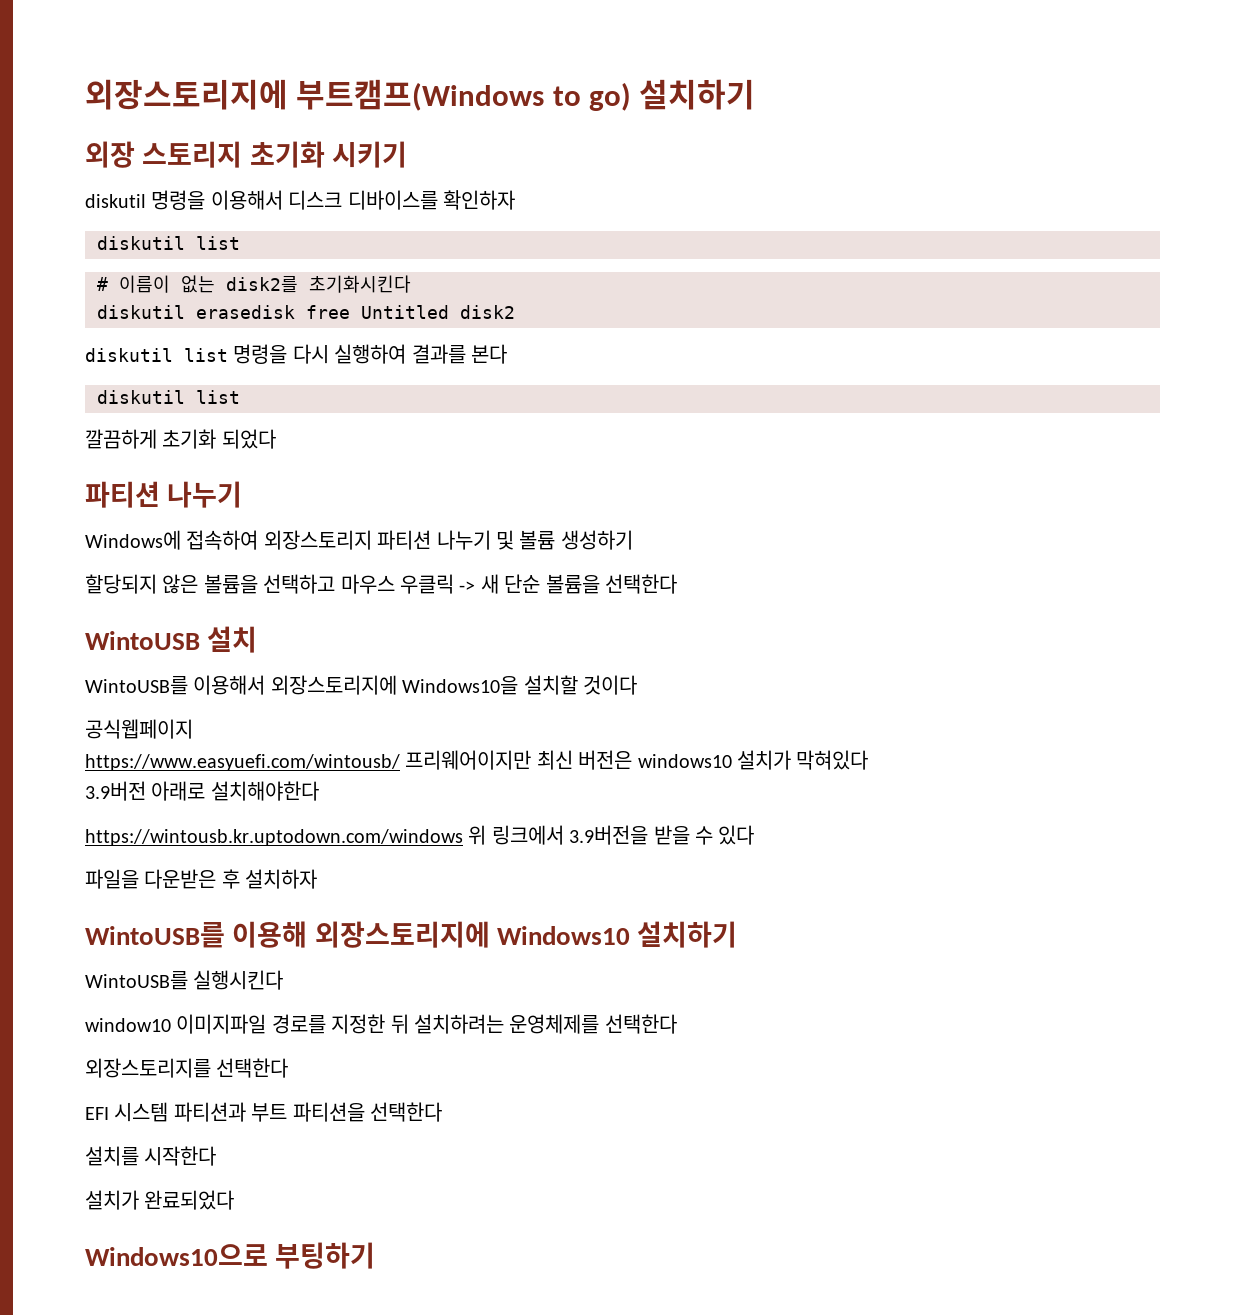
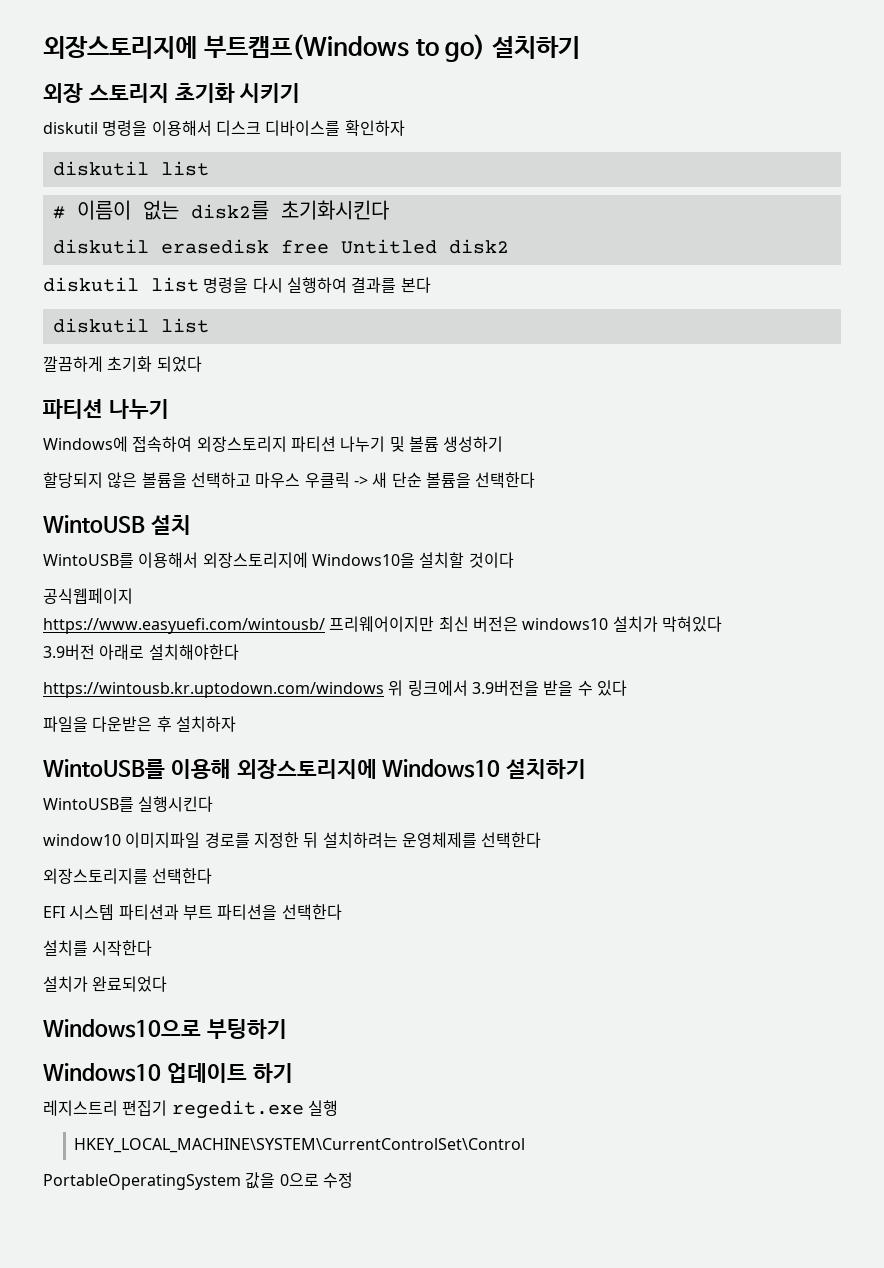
(376, 1255) none -> [43,1063,293,1083] [43,1100,338,1119] [74,1138,526,1153] [43,1172,353,1190] // Windows10 업데이트 하기 // 레지스트리 편집기 regedit.exe 실행 // HKEY_LOCAL_MACHINE\SYSTEM\CurrentControlSet\Control // PortableOperatingSystem 값을 0으로 수정

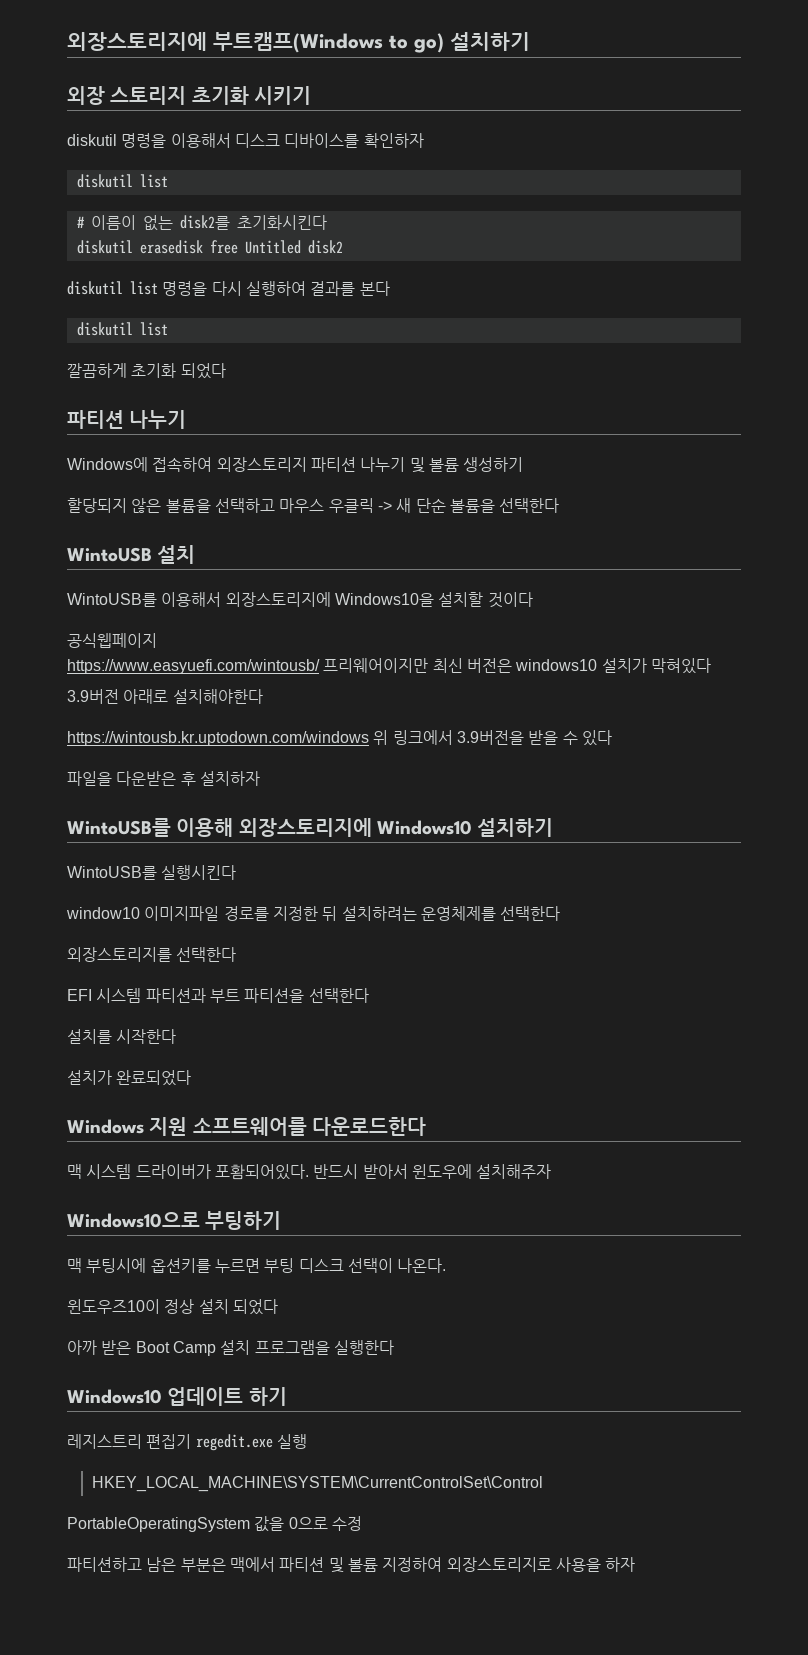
[43,1019,287,1039] Windows10으로 부팅하기 -> [67,1117,426,1136] [67,1164,552,1180] [67,1211,282,1230] [67,1258,447,1273] [67,1299,278,1315] [67,1340,394,1356] Windows 지원 소프트웨어를 다운로드한다 // 맥 시스템 드라이버가 포홤되어있다. 반드시 받아서 윈도우에 설치해주자 // Windows10으로 부팅하기 // 맥 부팅시에 옵션키를 누르면 부팅 디스크 선택이 나온다. // 윈도우즈10이 정상 설치 되었다 // 아까 받은 Boot Camp 설치 프로그램을 실행한다
(353, 1180) none -> [67,1557,636,1573] // 파티션하고 남은 부분은 맥에서 파티션 및 볼륨 지정하여 외장스토리지로 사용을 하자

